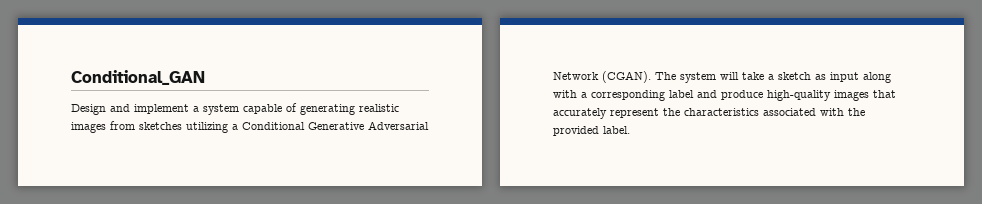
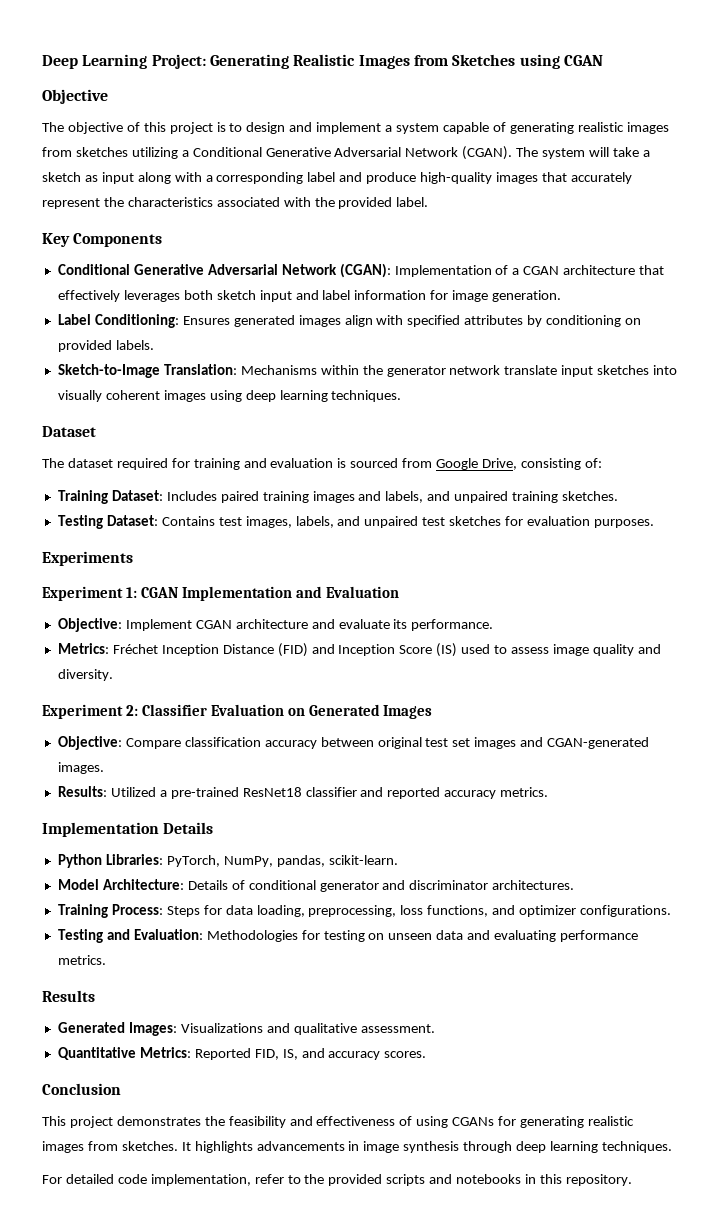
[71,70,205,85] [71,104,106,115] Conditional_GAN // Design -> [42,54,603,69] [42,89,108,104] [42,122,286,134] Deep Learning Project: Generating Realistic Images from Sketches using CGAN // Objective // The objective of this project is to design
(630, 130) none -> [42,233,163,247] [57,263,665,278] [57,290,562,302] [57,314,642,328] [57,340,154,352] [57,364,678,378] [57,390,402,402] [42,426,96,437] [42,458,602,470] [57,490,619,504] [57,515,654,529] [42,551,133,566] [42,586,399,601] [57,618,494,632] [57,643,661,657] [57,669,113,681] [42,704,433,719] [57,736,650,750] [57,762,104,774] [57,786,549,799] [42,822,214,837] [57,854,398,868] [57,879,575,892] [57,904,672,918] [57,929,639,943] [57,955,106,965] [42,990,95,1002] [57,1022,435,1036] [57,1047,427,1060] [42,1083,121,1095] [42,1116,634,1128] [42,1141,672,1153] [42,1174,632,1186] // Key Components // Conditional Generative Adversarial Network (CGAN): Implementation of a CGAN architecture that effectively leverages both sketch input and label information for image generation. // Label Conditioning: Ensures generated images align with specified attributes by conditioning on provided labels. // Sketch-to-Image Translation: Mechanisms within the generator network translate input sketches into visually coherent images using deep learning techniques. // Dataset // The dataset required for training and evaluation is sourced from Google Drive, consisting of: // Training Dataset: Includes paired training images and labels, and unpaired training sketches. // Testing Dataset: Contains test images, labels, and unpaired test sketches for evaluation purposes. // Experiments // Experiment 1: CGAN Implementation and Evaluation // Objective: Implement CGAN architecture and evaluate its performance. // Metrics: Fréchet Inception Distance (FID) and Inception Score (IS) used to assess image quality and diversity. // Experiment 2: Classifier Evaluation on Generated Images // Objective: Compare classification accuracy between original test set images and CGAN-generated images. // Results: Utilized a pre-trained ResNet18 classifier and reported accuracy metrics. // Implementation Details // Python Libraries: PyTorch, NumPy, pandas, scikit-learn. // Model Architecture: Details of conditional generator and discriminator architectures. // Training Process: Steps for data loading, preprocessing, loss functions, and optimizer configurations. // Testing and Evaluation: Methodologies for testing on unseen data and evaluating performance metrics. // Results // Generated Images: Visualizations and qualitative assessment. // Quantitative Metrics: Reported FID, IS, and accuracy scores. // Conclusion // This project demonstrates the feasibility and effectiveness of using CGANs for generating realistic images from sketches. It highlights advancements in image synthesis through deep learning techniques. // For detailed code implementation, refer to the provided scripts and notebooks in this repository.

